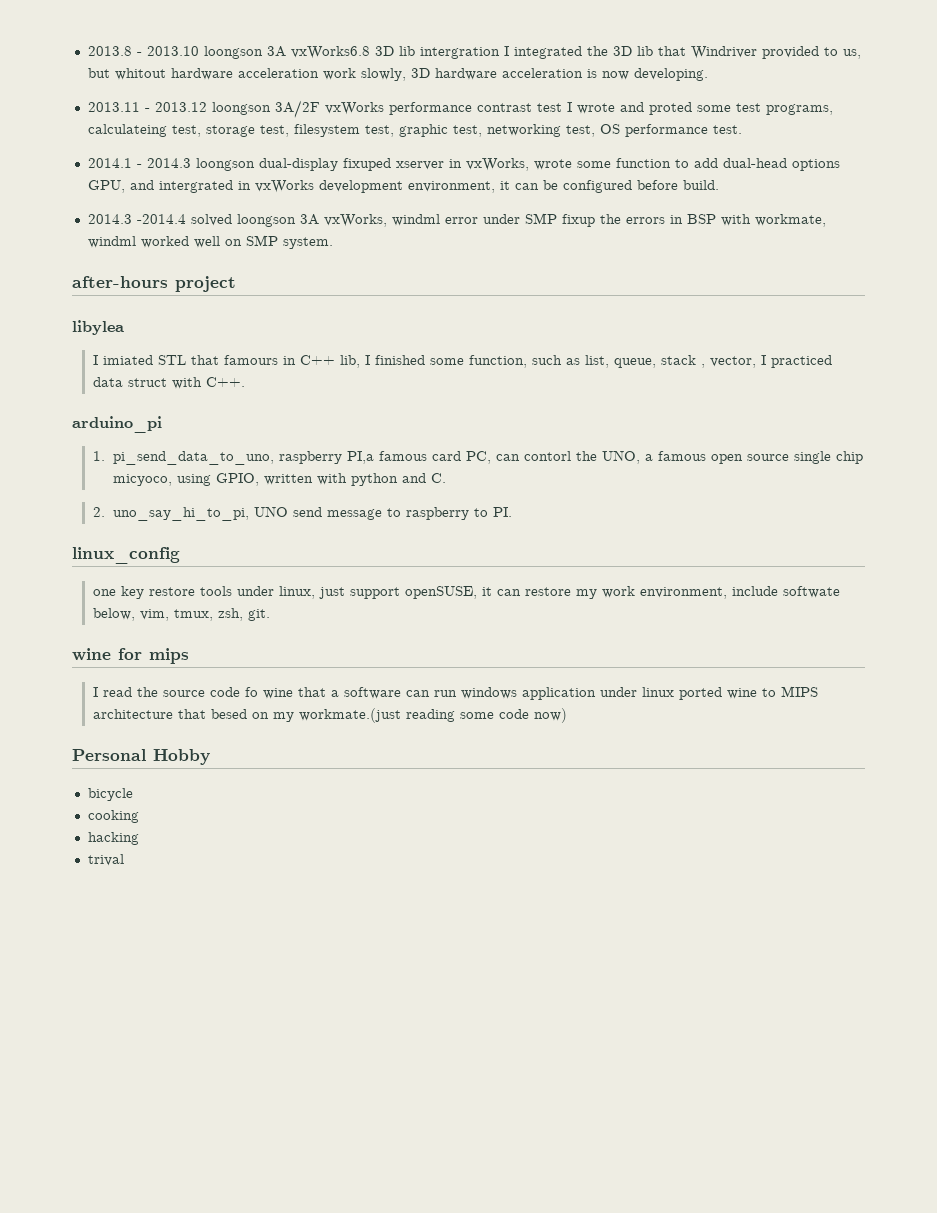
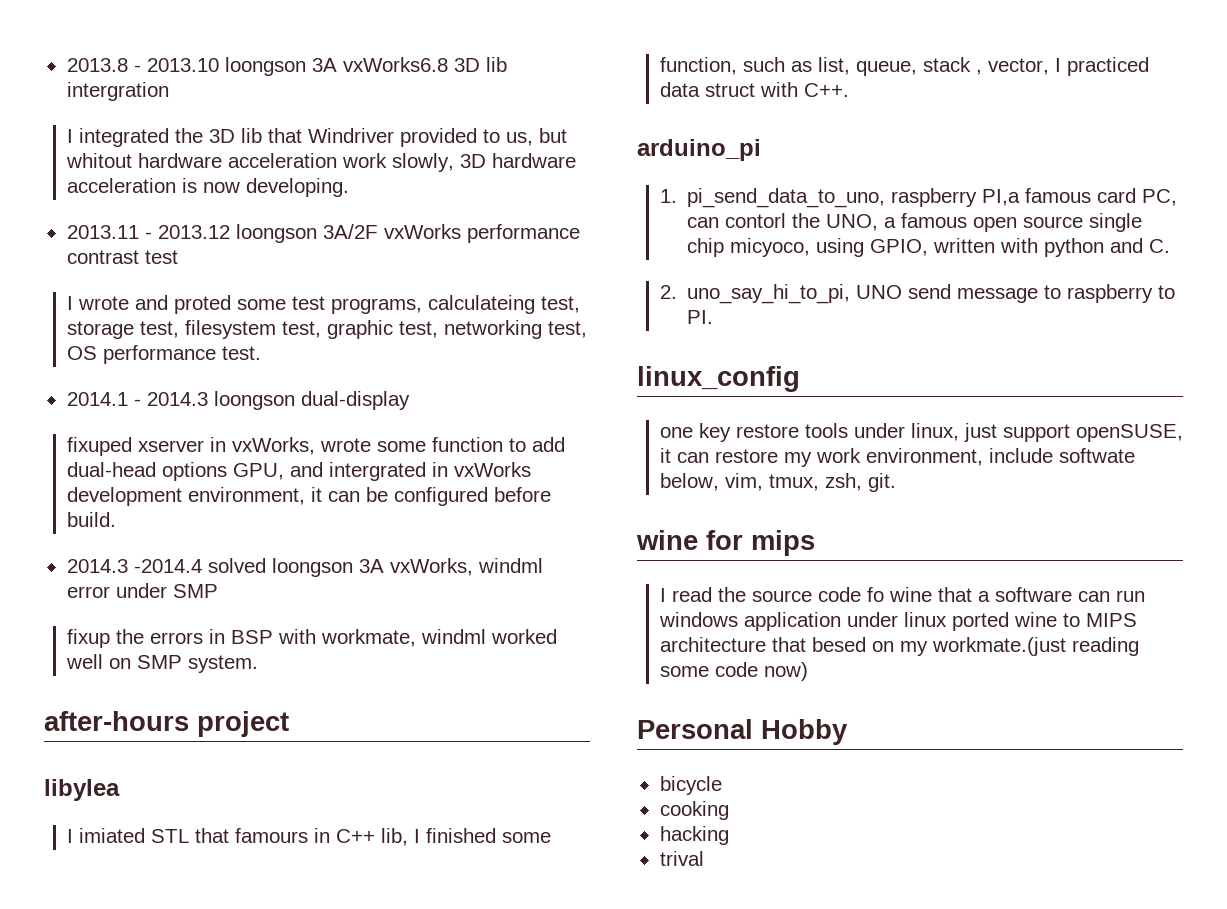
(500, 53) none -> (169, 91) //
(562, 107) none -> (178, 257) //
(338, 164) none -> (410, 400) //
(557, 218) none -> (218, 591) //

